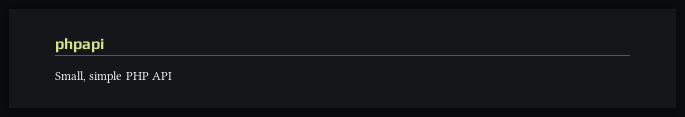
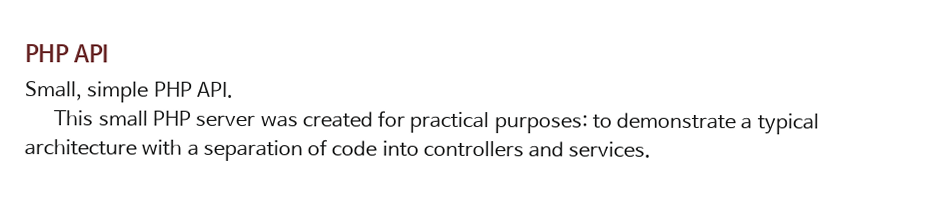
[55,38,104,53] phpapi -> [25,44,110,63] PHP API
[152,72,173,80] API -> [196,81,234,98] [53,110,819,135] [24,139,652,162] API. // This small PHP server was created for practical purposes: to demonstrate a typical architecture with a separation of code into controllers and services.

